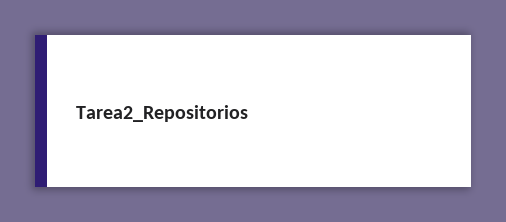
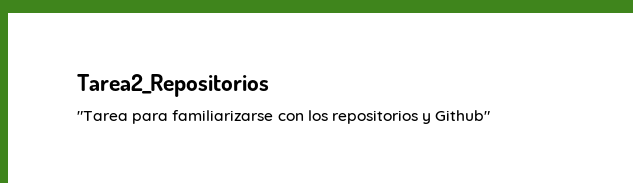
(248, 113) none -> [77,110,491,124] // "Tarea para familiarizarse con los repositorios y Github"

